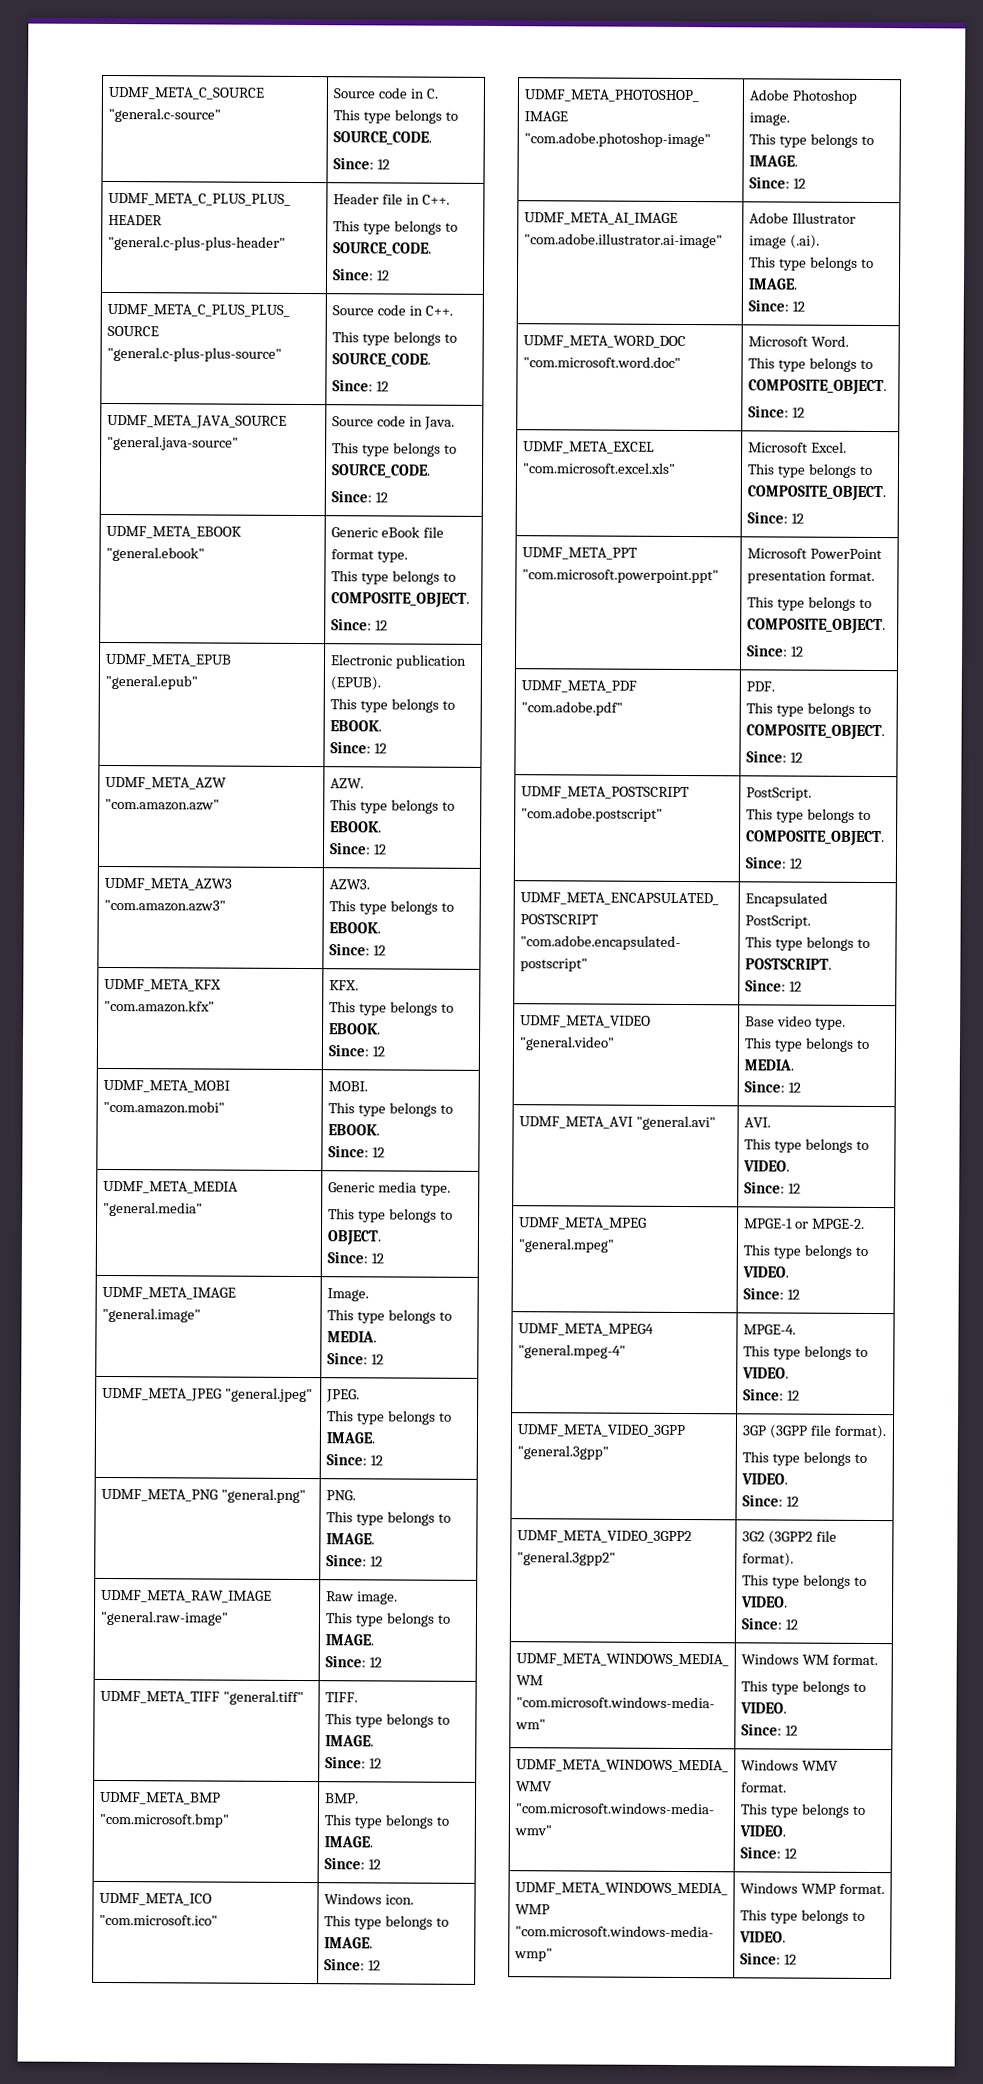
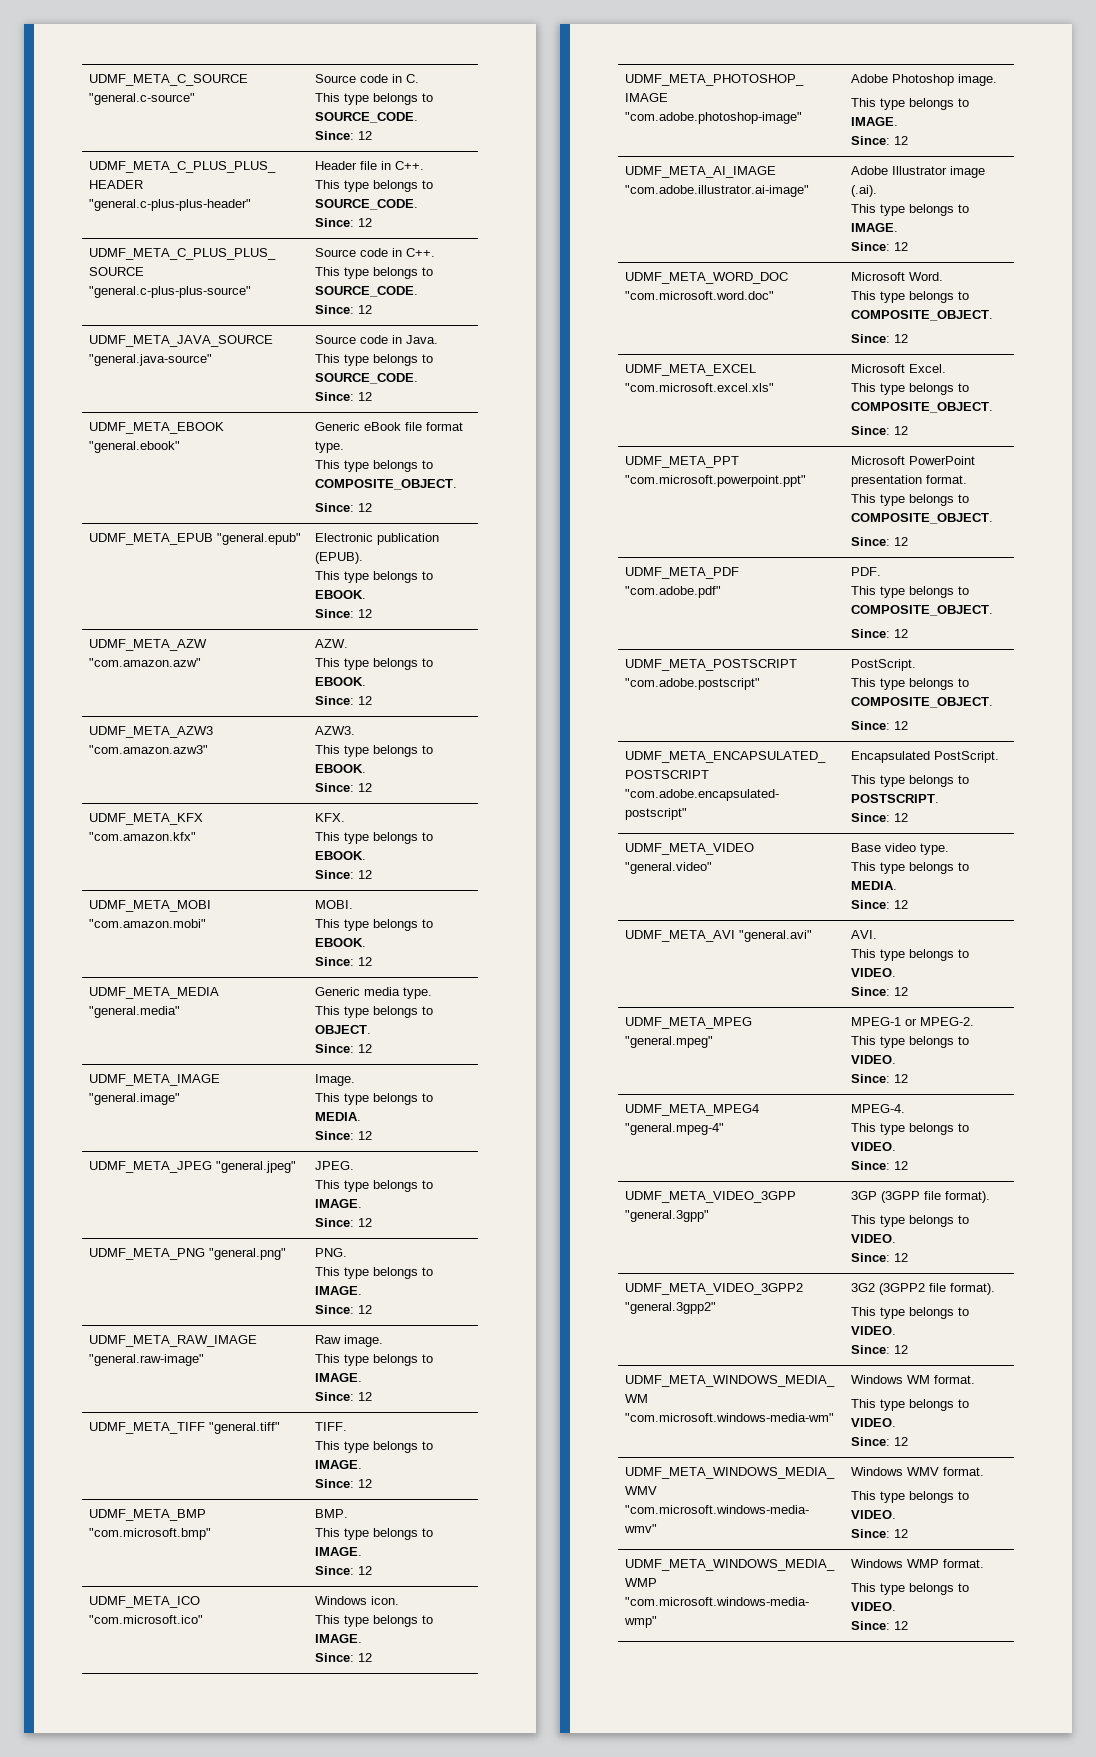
[743,1218,865,1229] MPGE-1 or MPGE-2. -> [850,1017,974,1026] MPEG-1 or MPEG-2.
[742,1324,796,1335] MPGE-4. -> [850,1104,905,1113] MPEG-4.

